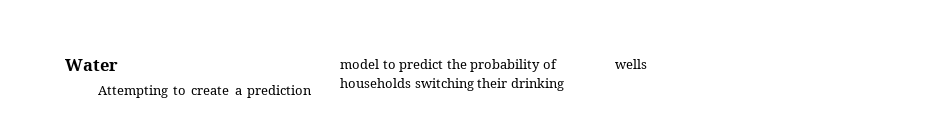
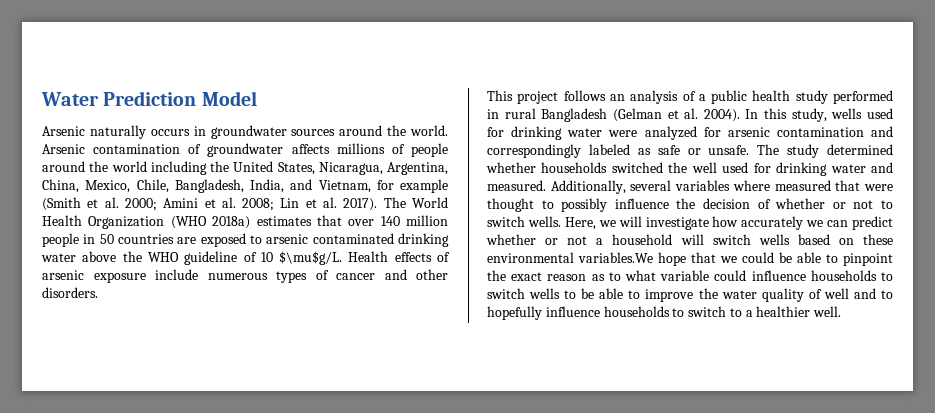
[97,85,312,98] [340,59,557,72] [340,78,564,91] [615,59,647,69] // Attempting to create a prediction model to predict the probability of households switching their drinking wells -> [103,91,257,106] [42,125,448,139] [42,143,448,157] [42,161,448,175] [42,179,448,193] [42,197,449,211] [42,215,448,229] [42,233,449,247] [41,251,451,265] [42,269,448,283] [42,287,98,298] [487,90,893,104] [487,108,893,122] [487,126,893,140] [487,144,893,158] [486,162,894,176] [487,180,893,194] [487,198,894,212] [487,216,893,230] [486,234,893,245] [487,252,893,266] [487,270,893,281] [487,288,893,302] [487,306,842,320] Prediction Model // Arsenic naturally occurs in groundwater sources around the world. Arsenic contamination of groundwater affects millions of people around the world including the United States, Nicaragua, Argentina, China, Mexico, Chile, Bangladesh, India, and Vietnam, for example (Smith et al. 2000; Amini et al. 2008; Lin et al. 2017). The World Health Organization (WHO 2018a) estimates that over 140 million people in 50 countries are exposed to arsenic contaminated drinking water above the WHO guideline of 10 $\mu$g/L. Health effects of arsenic exposure include numerous types of cancer and other disorders. // This project follows an analysis of a public health study performed in rural Bangladesh (Gelman et al. 2004). In this study, wells used for drinking water were analyzed for arsenic contamination and correspondingly labeled as safe or unsafe. The study determined whether households switched the well used for drinking water and measured. Additionally, several variables where measured that were thought to possibly influence the decision of whether or not to switch wells. Here, we will investigate how accurately we can predict whether or not a household will switch wells based on these environmental variables.We hope that we could be able to pinpoint the exact reason as to what variable could influence households to switch wells to be able to improve the water quality of well and to hopefully influence households to switch to a healthier well.

